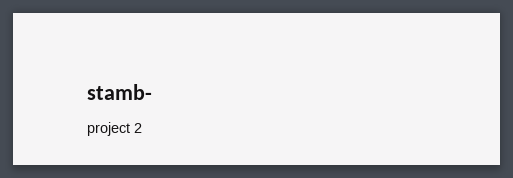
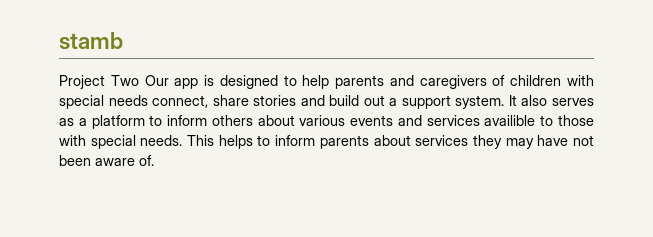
[87,84,152,100] [87,122,142,136] stamb- // project 2 -> [59,32,123,50] [59,75,594,89] [59,95,595,109] [59,115,594,129] [59,135,594,149] [59,155,154,166] stamb // Project Two Our app is designed to help parents and caregivers of children with special needs connect, share stories and build out a support system. It also serves as a platform to inform others about various events and services availible to those with special needs. This helps to inform parents about services they may have not been aware of.

